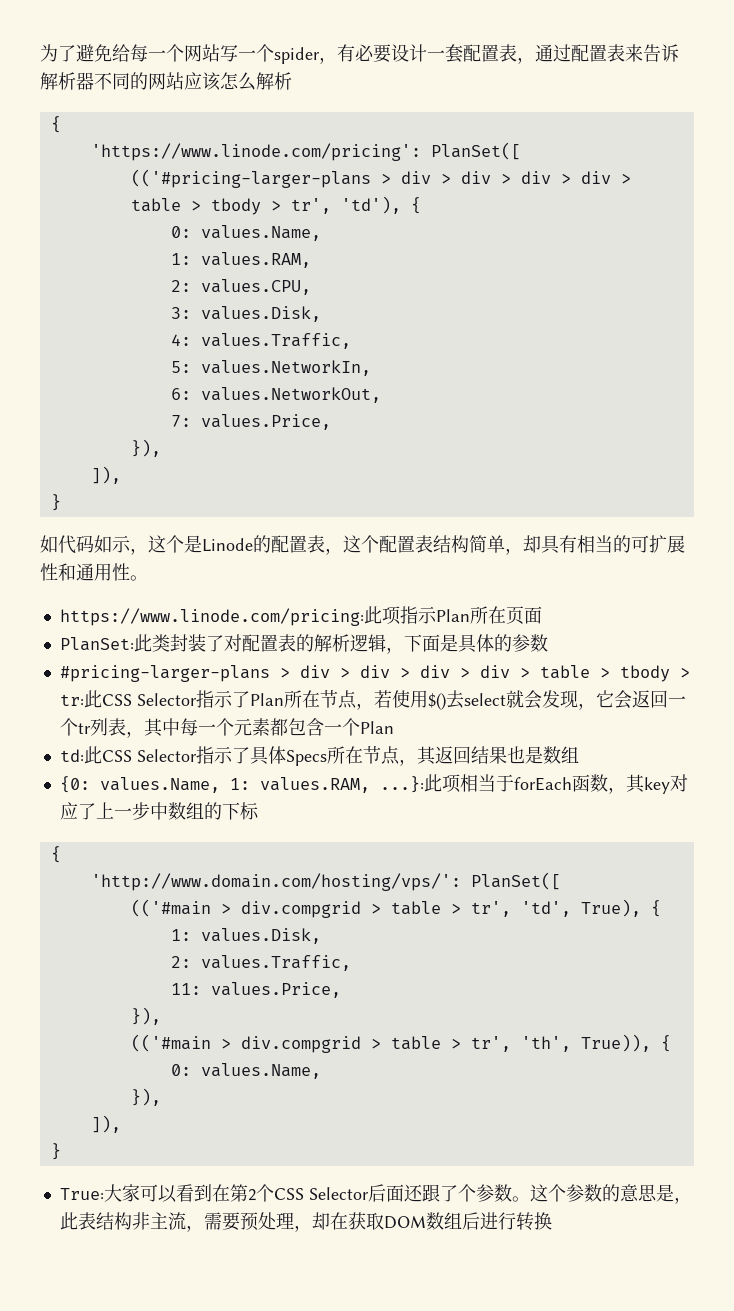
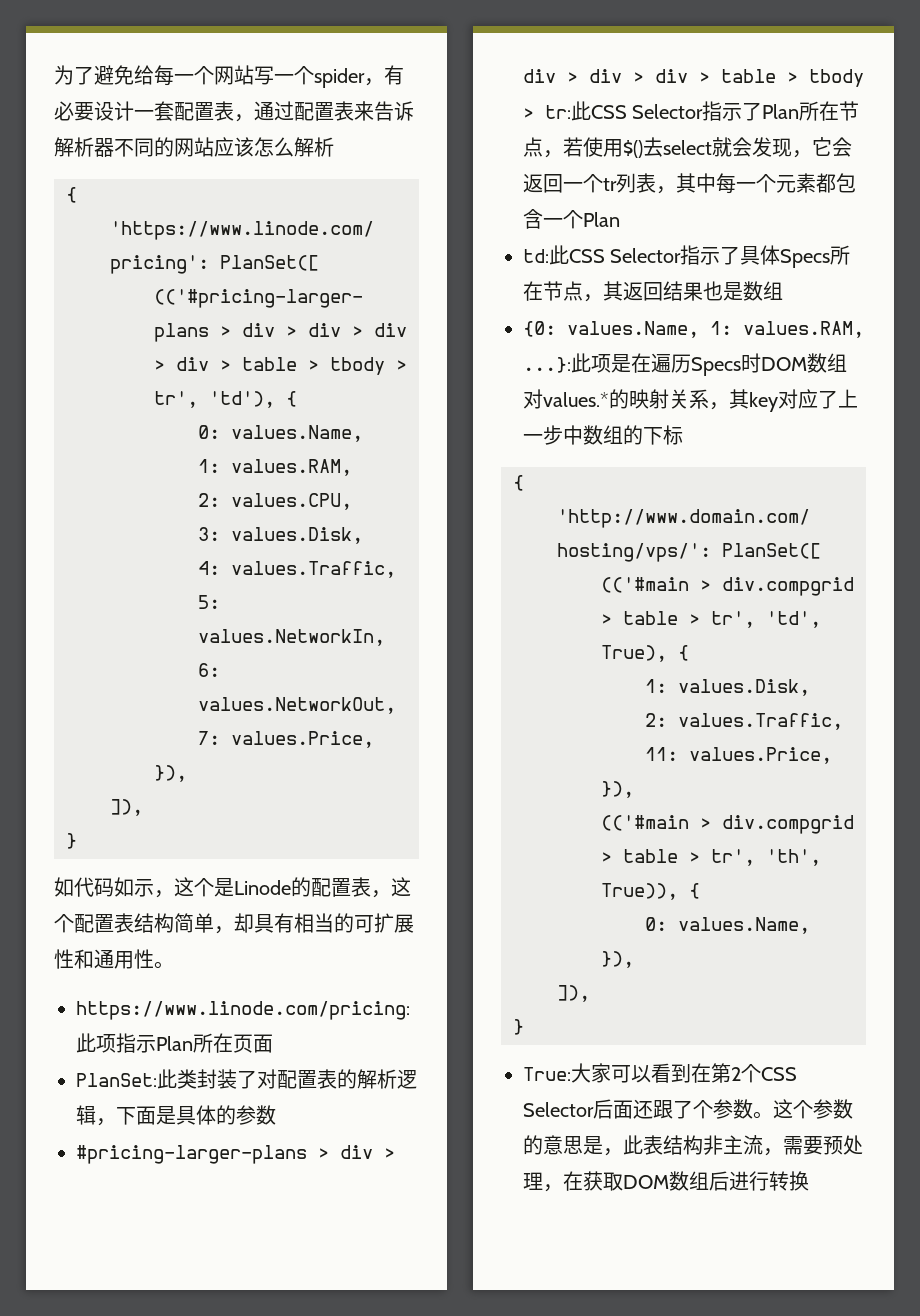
[459,774,608,792] 相当于forEach函数 -> [611,353,847,376] [523,389,709,409] 是在遍历Specs时DOM数组对values.*的映射关系
[311,1212,330,1230] 却 -> (563, 1188) none

